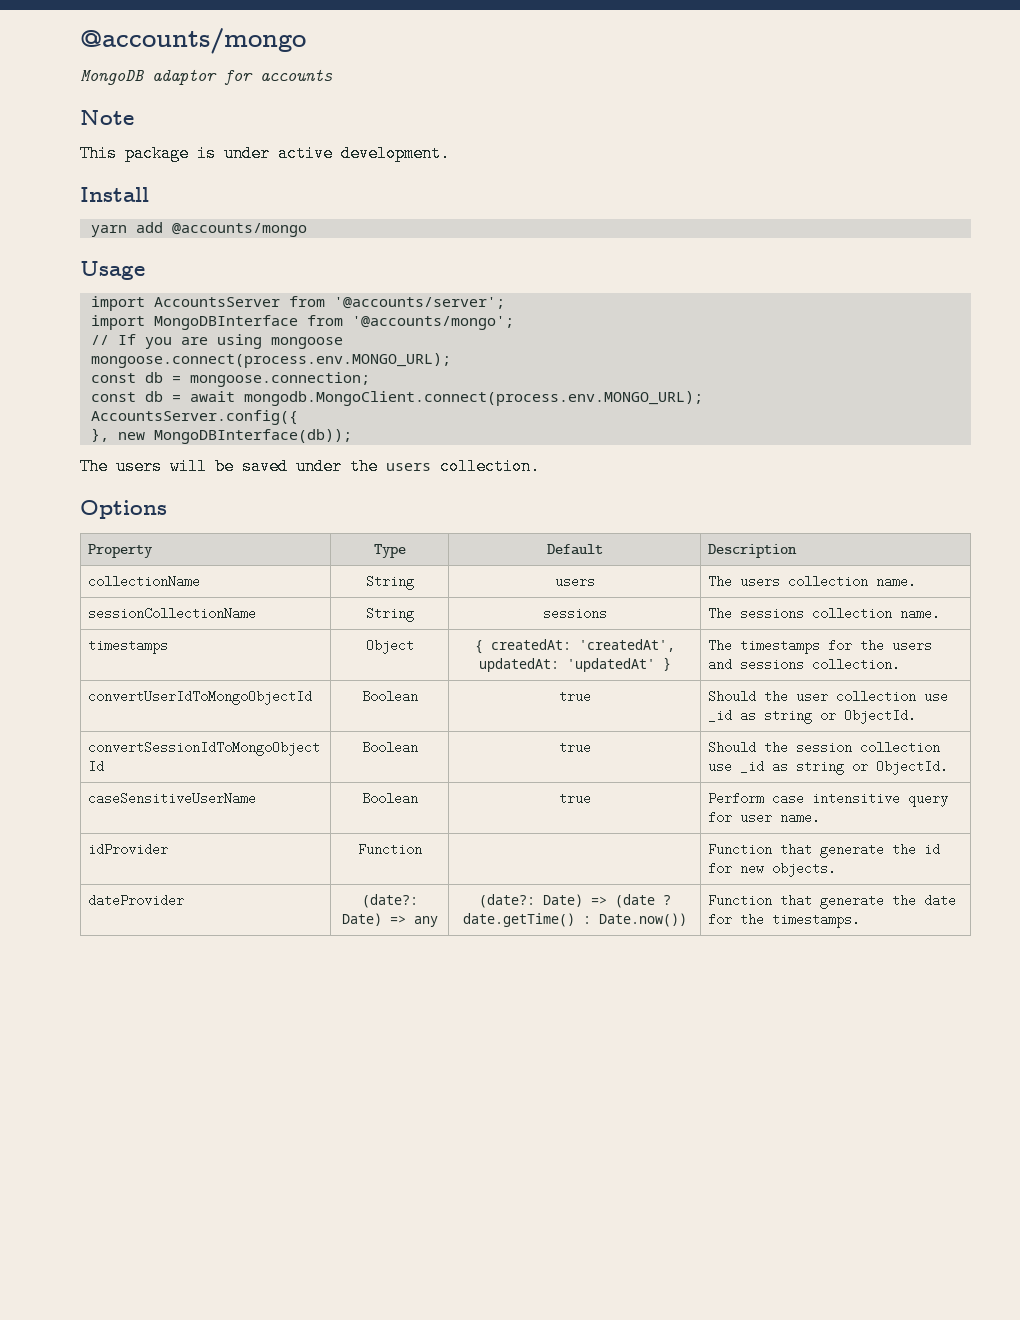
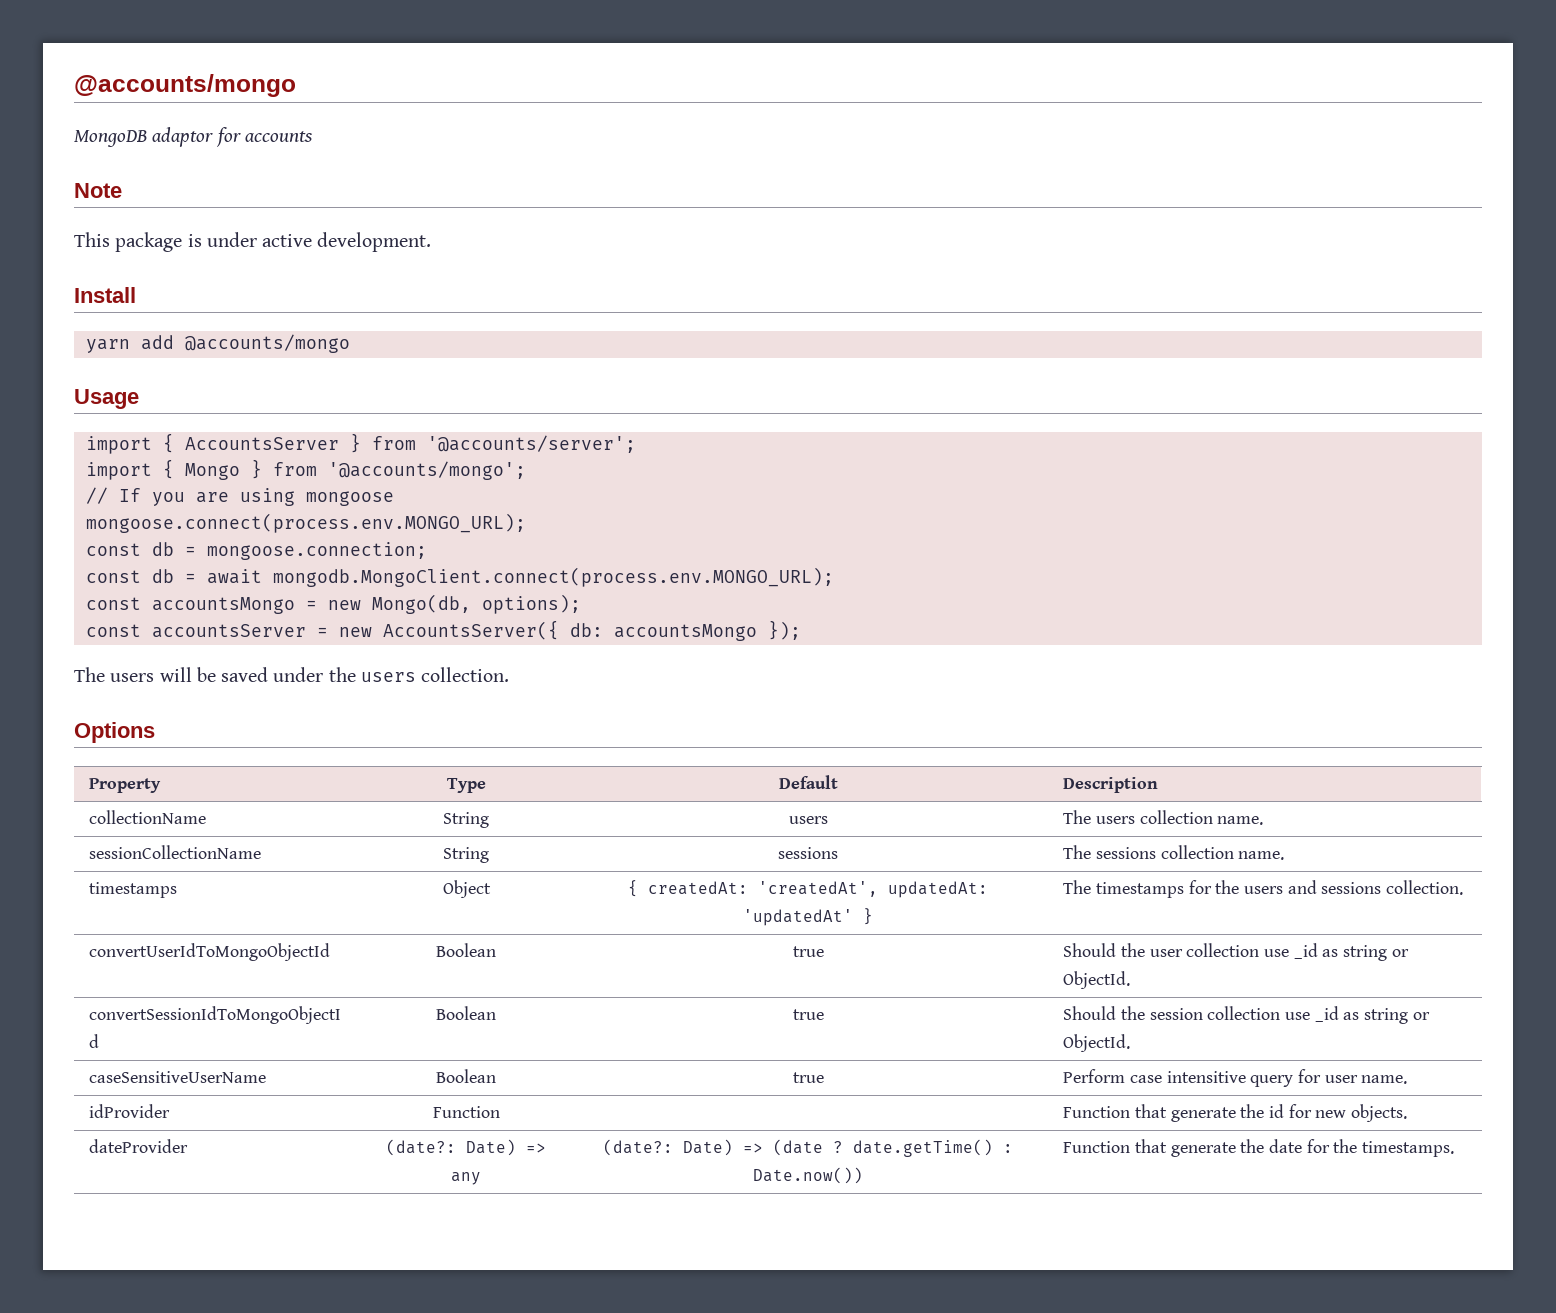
[153,297,280,307] AccountsServer -> [162,433,361,453] { AccountsServer }
[153,315,298,330] MongoDBInterface -> [162,459,262,480] { Mongo }
[90,410,298,425] [90,428,352,444] AccountsServer.config({ // }, new MongoDBInterface(db)); -> [85,594,581,614] [85,620,801,641] const accountsMongo = new Mongo(db, options); // const accountsServer = new AccountsServer({ db: accountsMongo });

